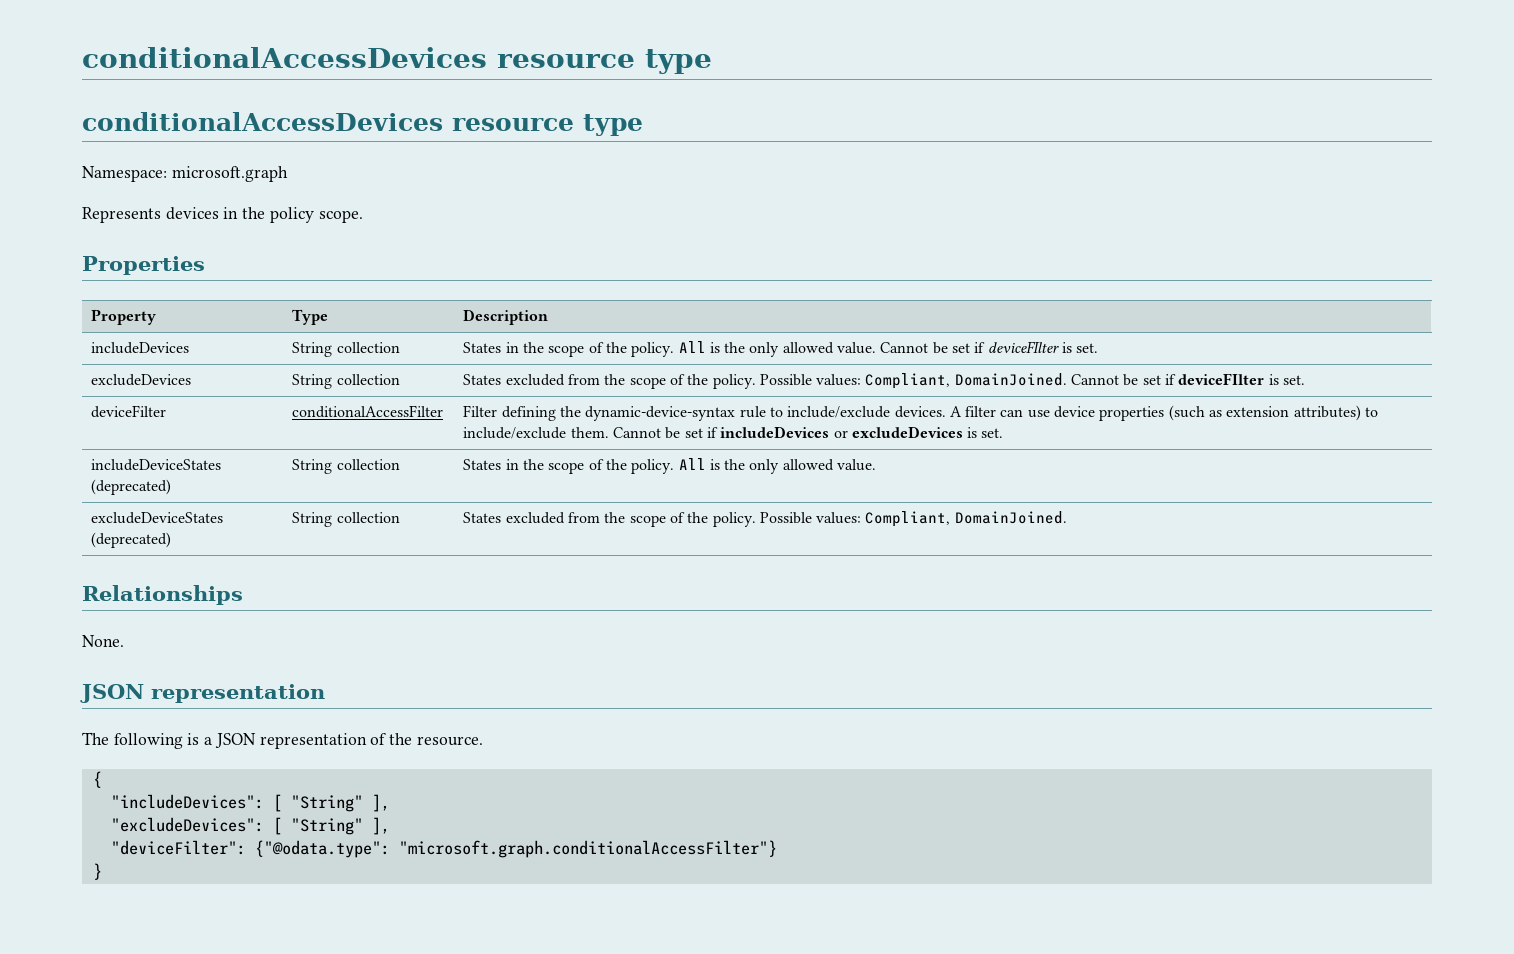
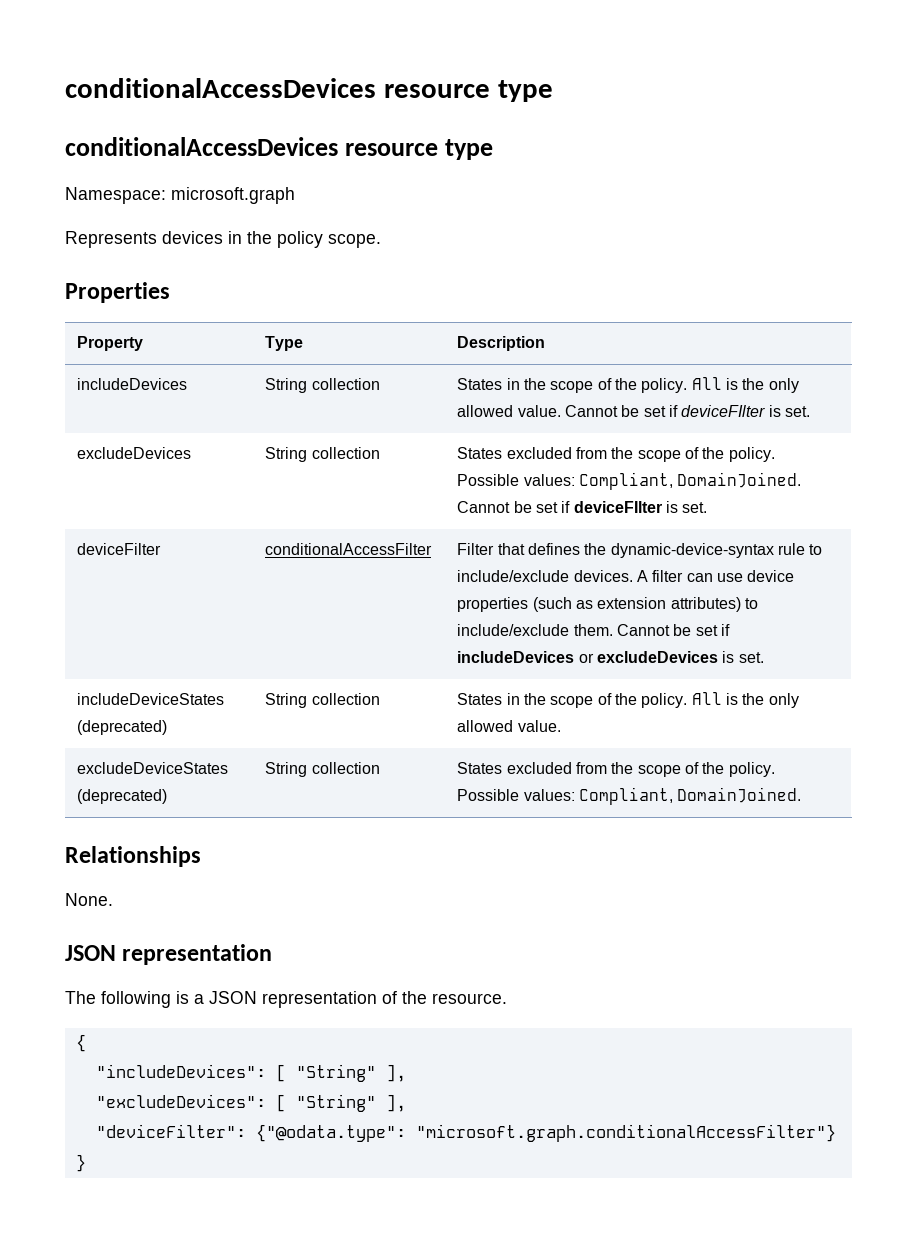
[501,406,556,421] defining -> [497,543,581,555] that defines

